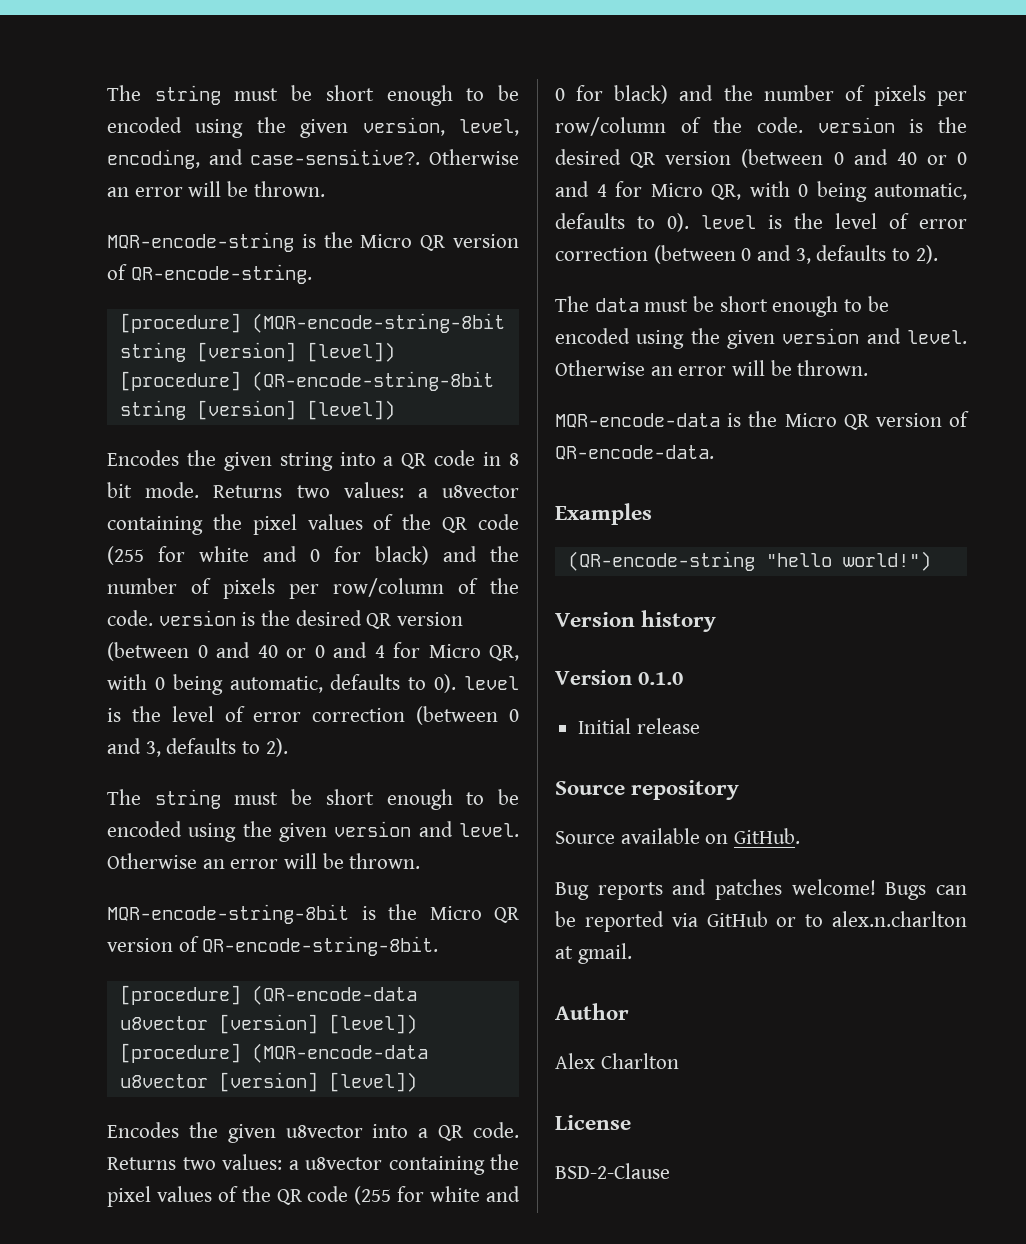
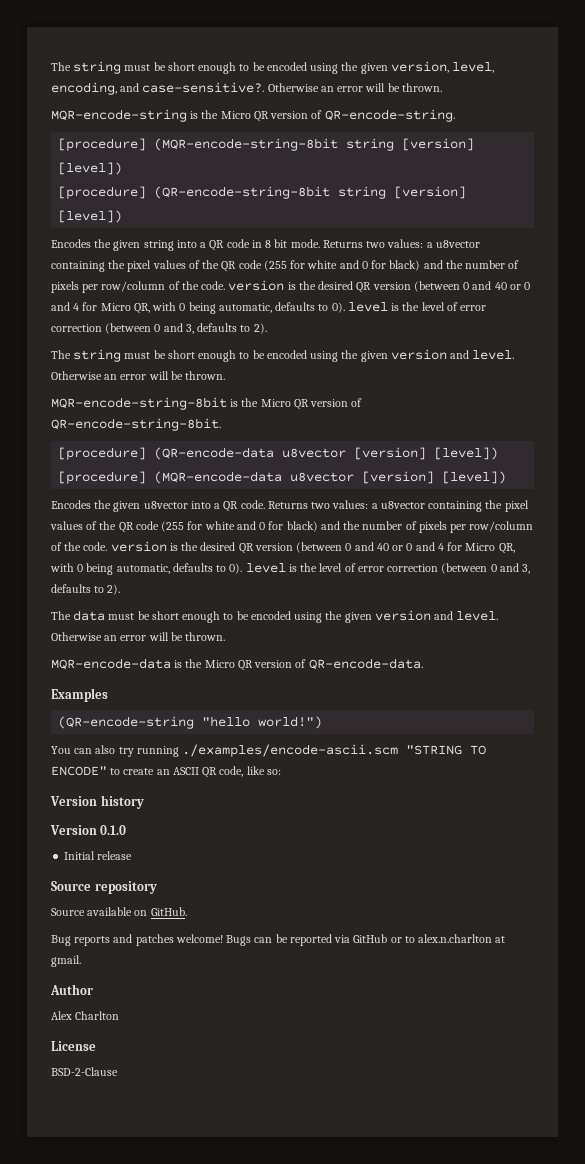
(931, 561) none -> [51,744,487,757] [51,766,281,778] // You can also try running ./examples/encode-ascii.scm "STRING TO ENCODE" to create an ASCII QR code, like so:

